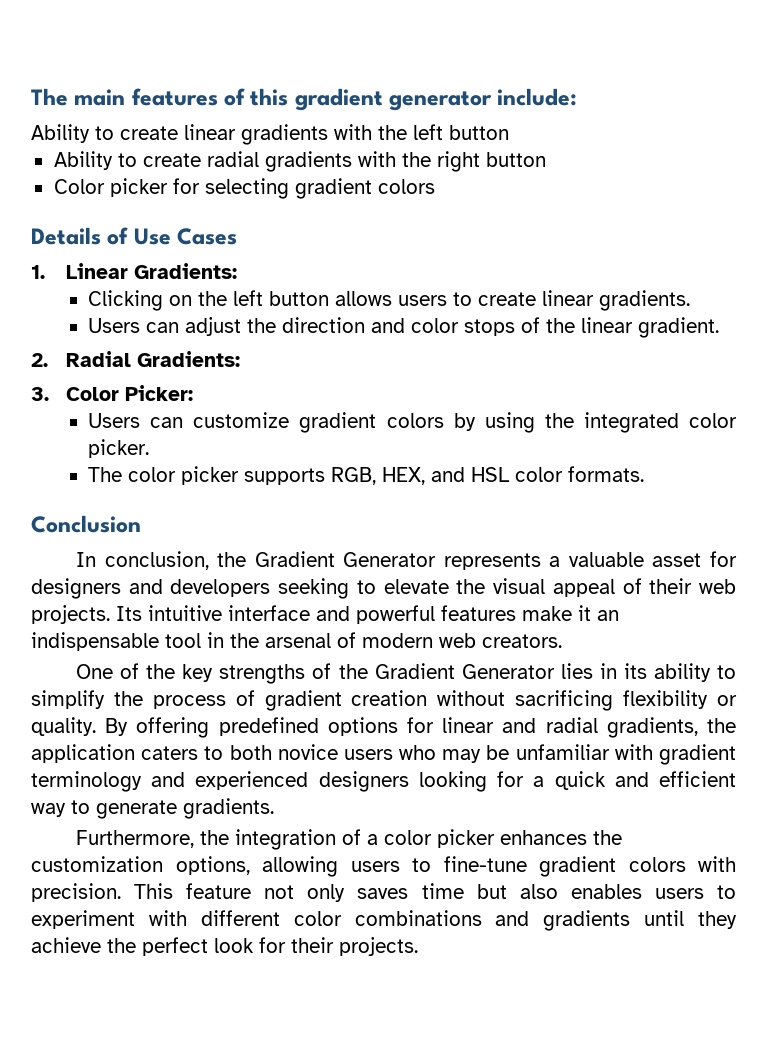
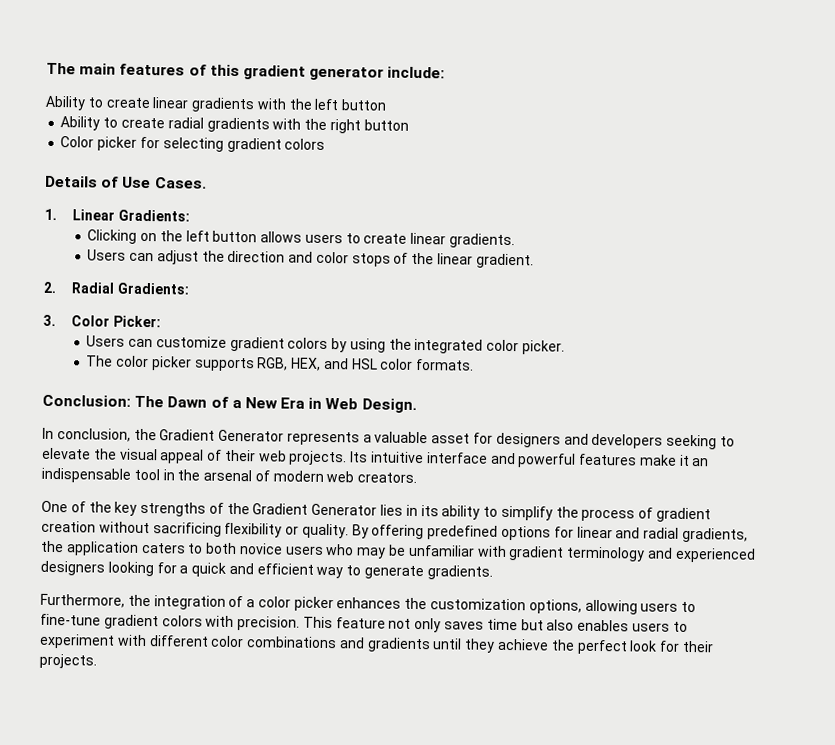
[177,228,238,245] Cases -> [154,177,207,189] Cases.
[31,515,141,533] Conclusion -> [42,394,417,413] Conclusion: The Dawn of a New Era in Web Design.

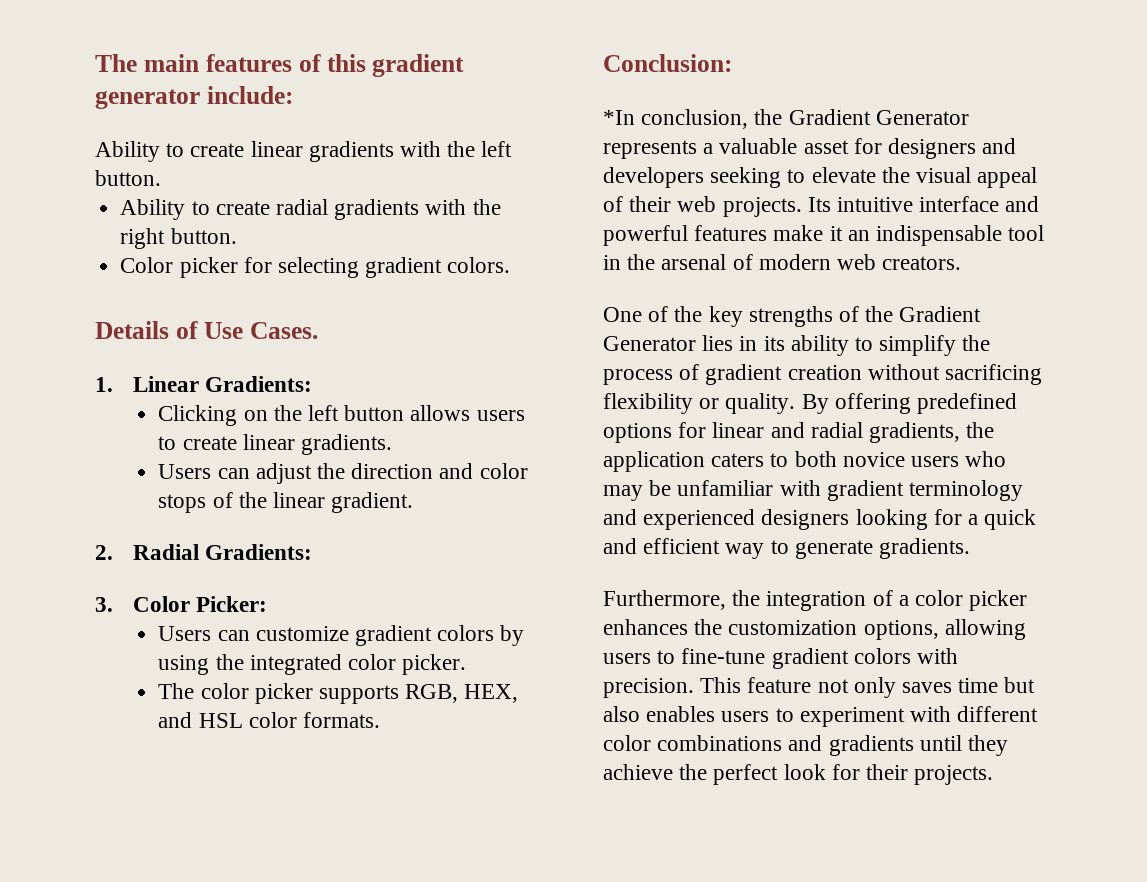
[341,99,387,111] button -> [95,170,161,186] button.
[363,119,409,131] button -> [170,228,237,244] button.
[284,138,326,150] colors -> [447,257,511,273] colors.
[134,395,417,413] [42,427,54,439] The Dawn of a New Era in Web Design. // In -> [603,110,635,125] // *In

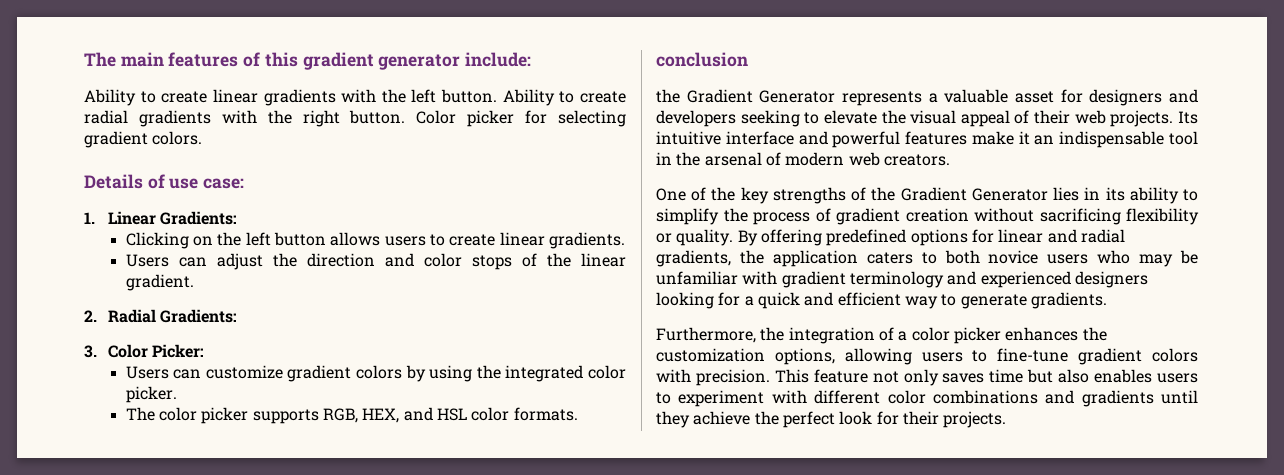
(161, 178) // -> (498, 96) none
(237, 236) // -> (406, 117) none
[203,322,318,339] Use Cases. -> [169,178,245,189] use case:
[603,54,732,72] [603,109,749,129] Conclusion: // *In conclusion, -> [656,52,748,67] conclusion //

